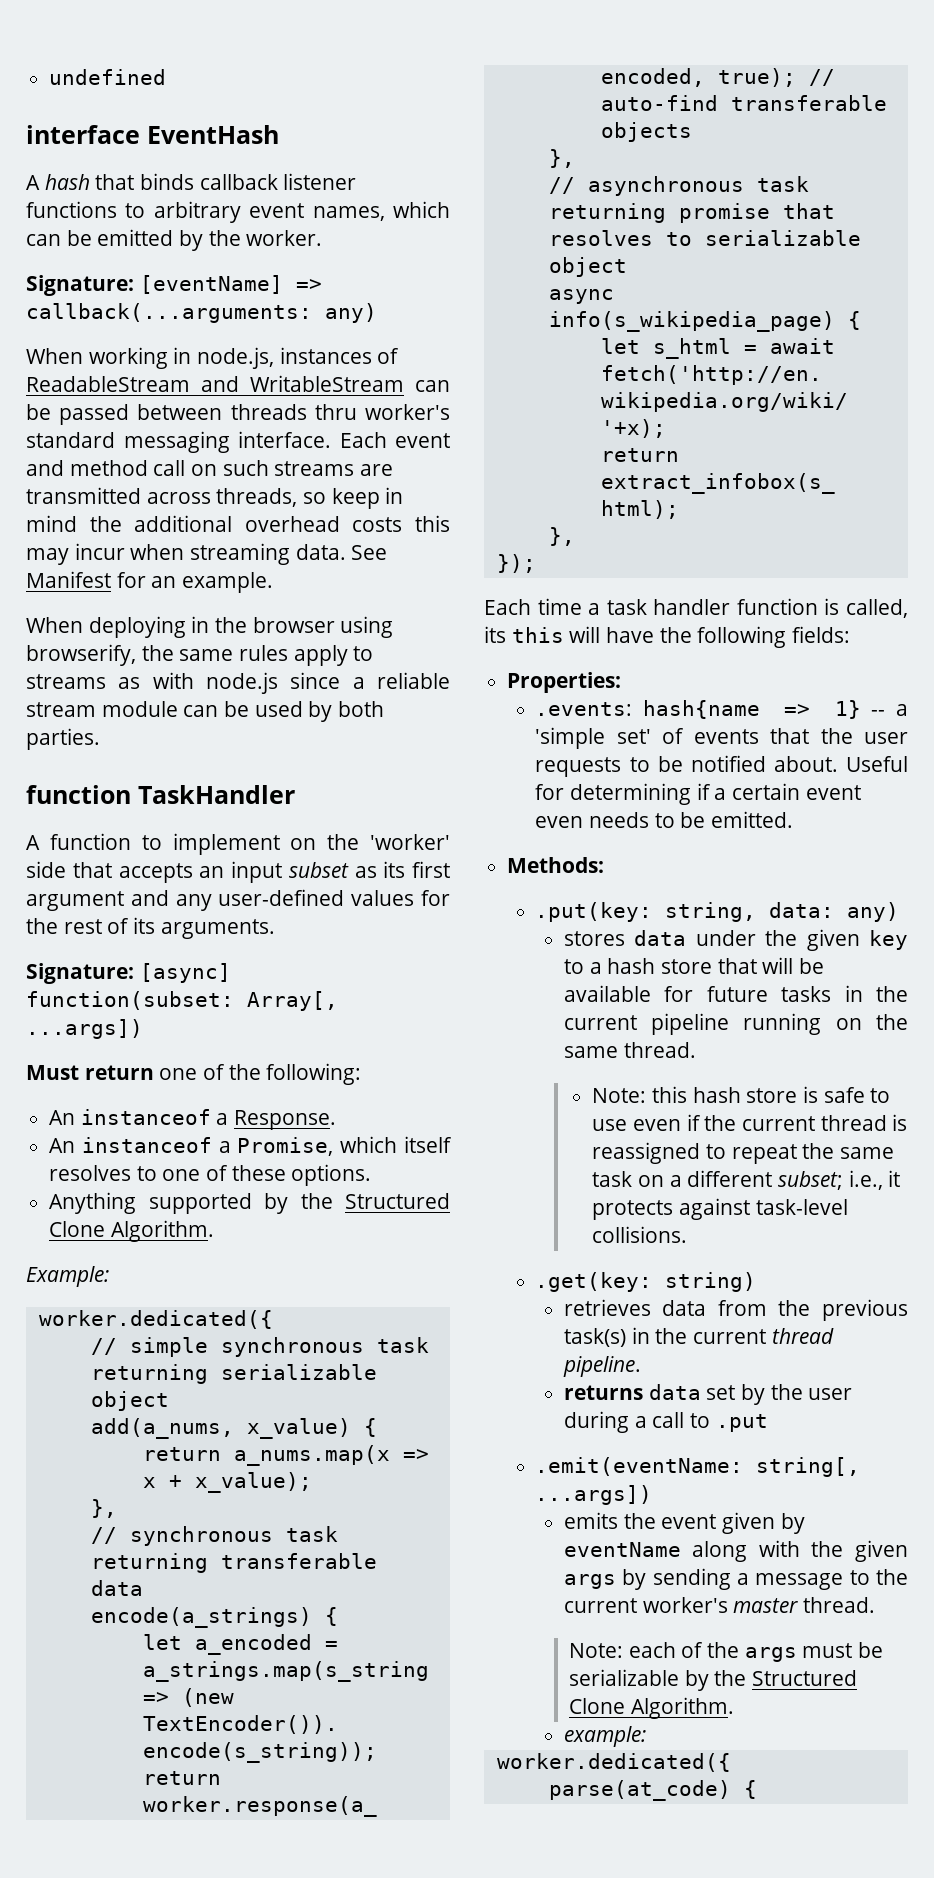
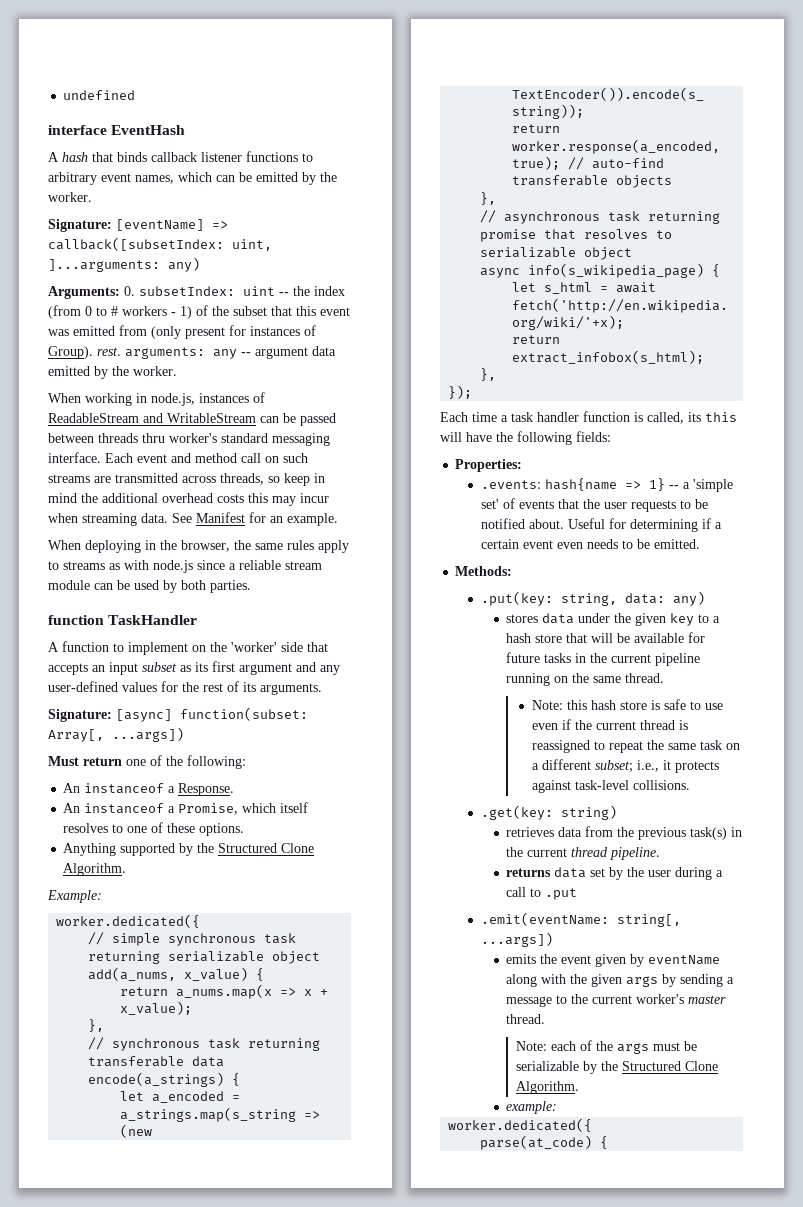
[26,303,377,323] callback(...arguments: any) -> [48,237,272,251] [48,257,200,272] [48,286,345,299] [48,305,350,319] [48,325,316,339] [48,346,336,359] [48,366,177,379] callback([subsetIndex: uint, ]...arguments: any) // Arguments: 0. subsetIndex: uint -- the index (from 0 to # workers - 1) of the subset that this event was emitted from (only present for instances of Group). rest. arguments: any -- argument data emitted by the worker.
[252,616,394,638] [26,644,136,666] browser using browserify, -> [181,540,230,552] browser,

